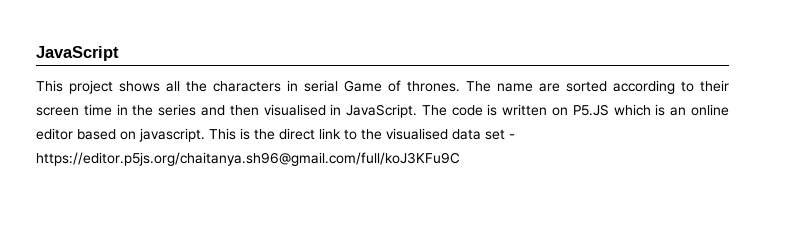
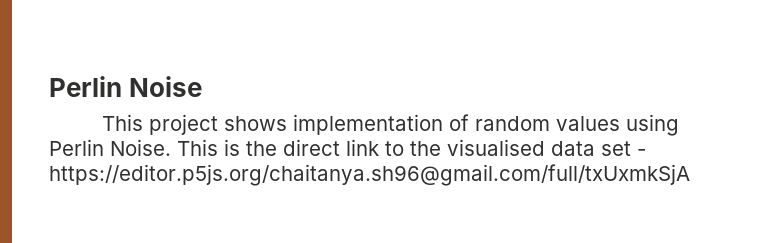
[36,46,119,61] JavaScript -> [49,76,203,97] Perlin Noise
[166,80,729,94] [36,104,729,118] [36,128,205,142] all the characters in serial Game of thrones. The name are sorted according to their screen time in the series and then visualised in JavaScript. The code is written on P5.JS which is an online editor based on javascript. -> [293,114,680,136] [49,139,171,156] implementation of random values using Perlin Noise.
[36,152,460,166] https://editor.p5js.org/chaitanya.sh96@gmail.com/full/koJ3KFu9C -> [49,164,690,186] https://editor.p5js.org/chaitanya.sh96@gmail.com/full/txUxmkSjA

